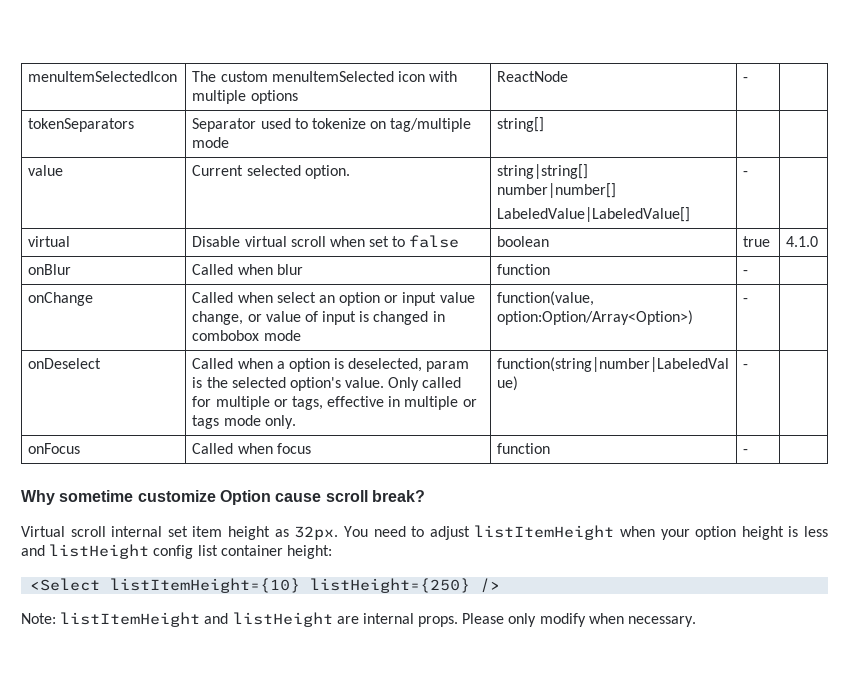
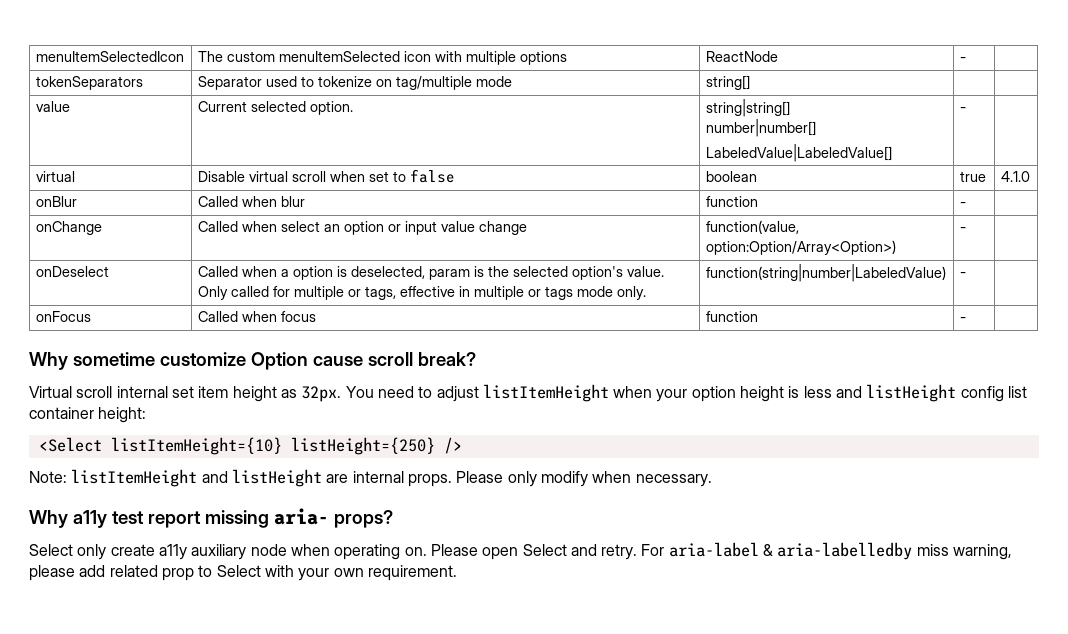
[192,311,445,325] [192,330,301,341] change, or value of input is changed in combobox mode -> [478,221,527,235] change
(697, 621) none -> [29,508,393,528] [29,542,1013,560] [29,565,457,581] // Why a11y test report missing aria- props? // Select only create a11y auxiliary node when operating on. Please open Select and retry. For aria-label & aria-labelledby miss warning, please add related prop to Select with your own requirement.

